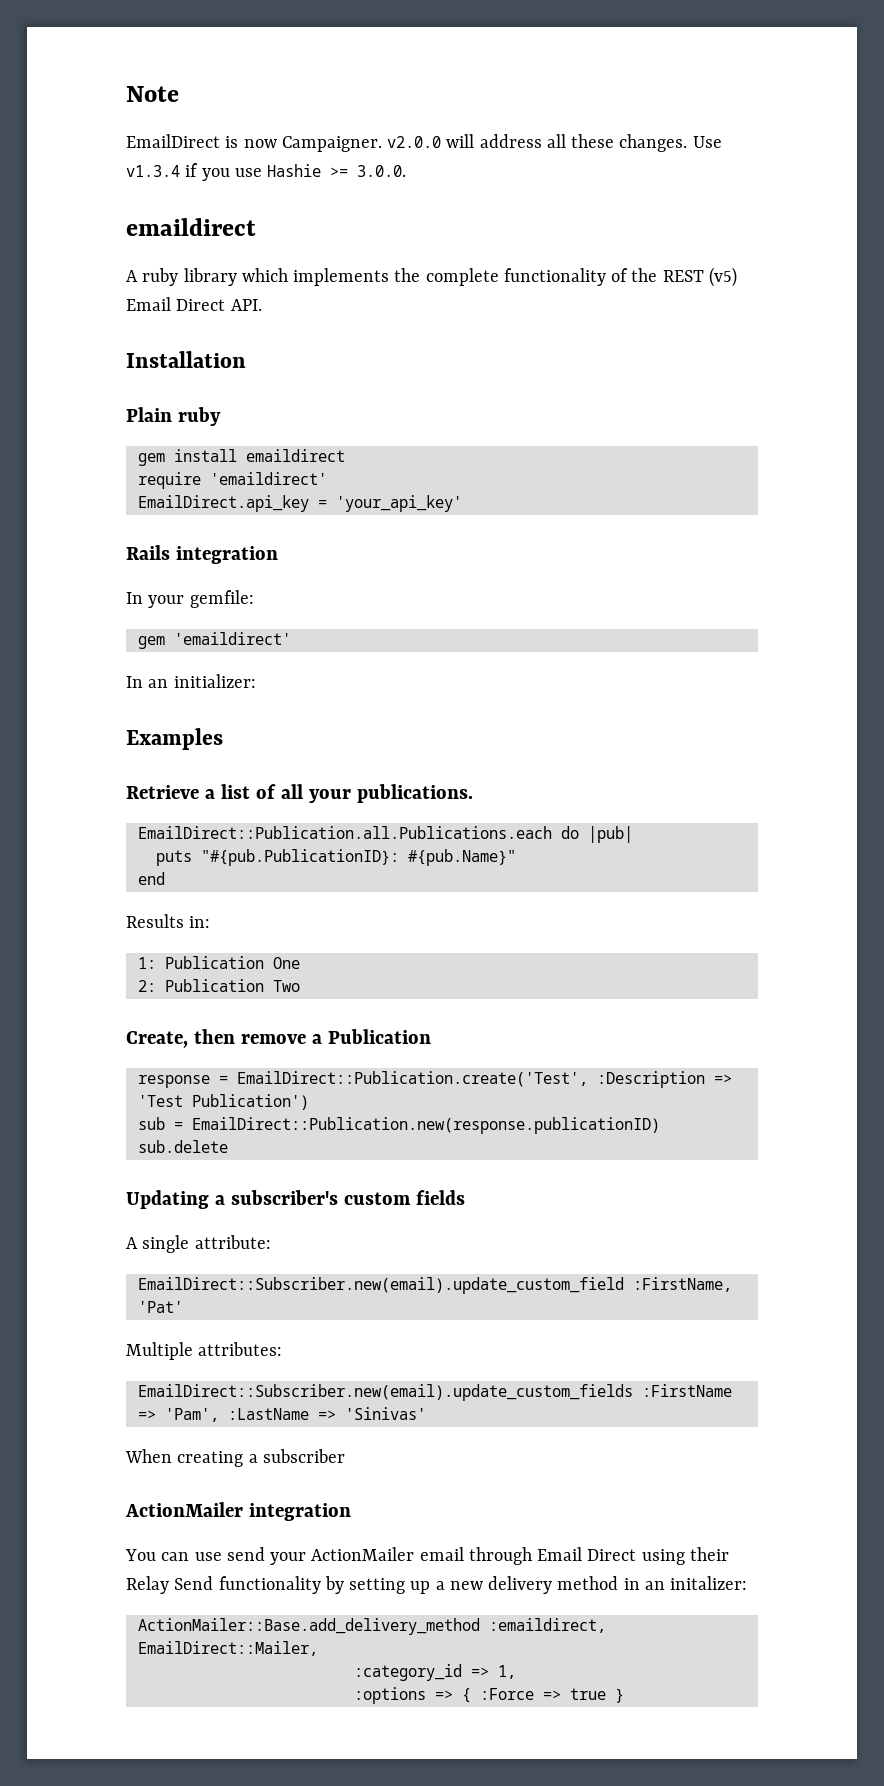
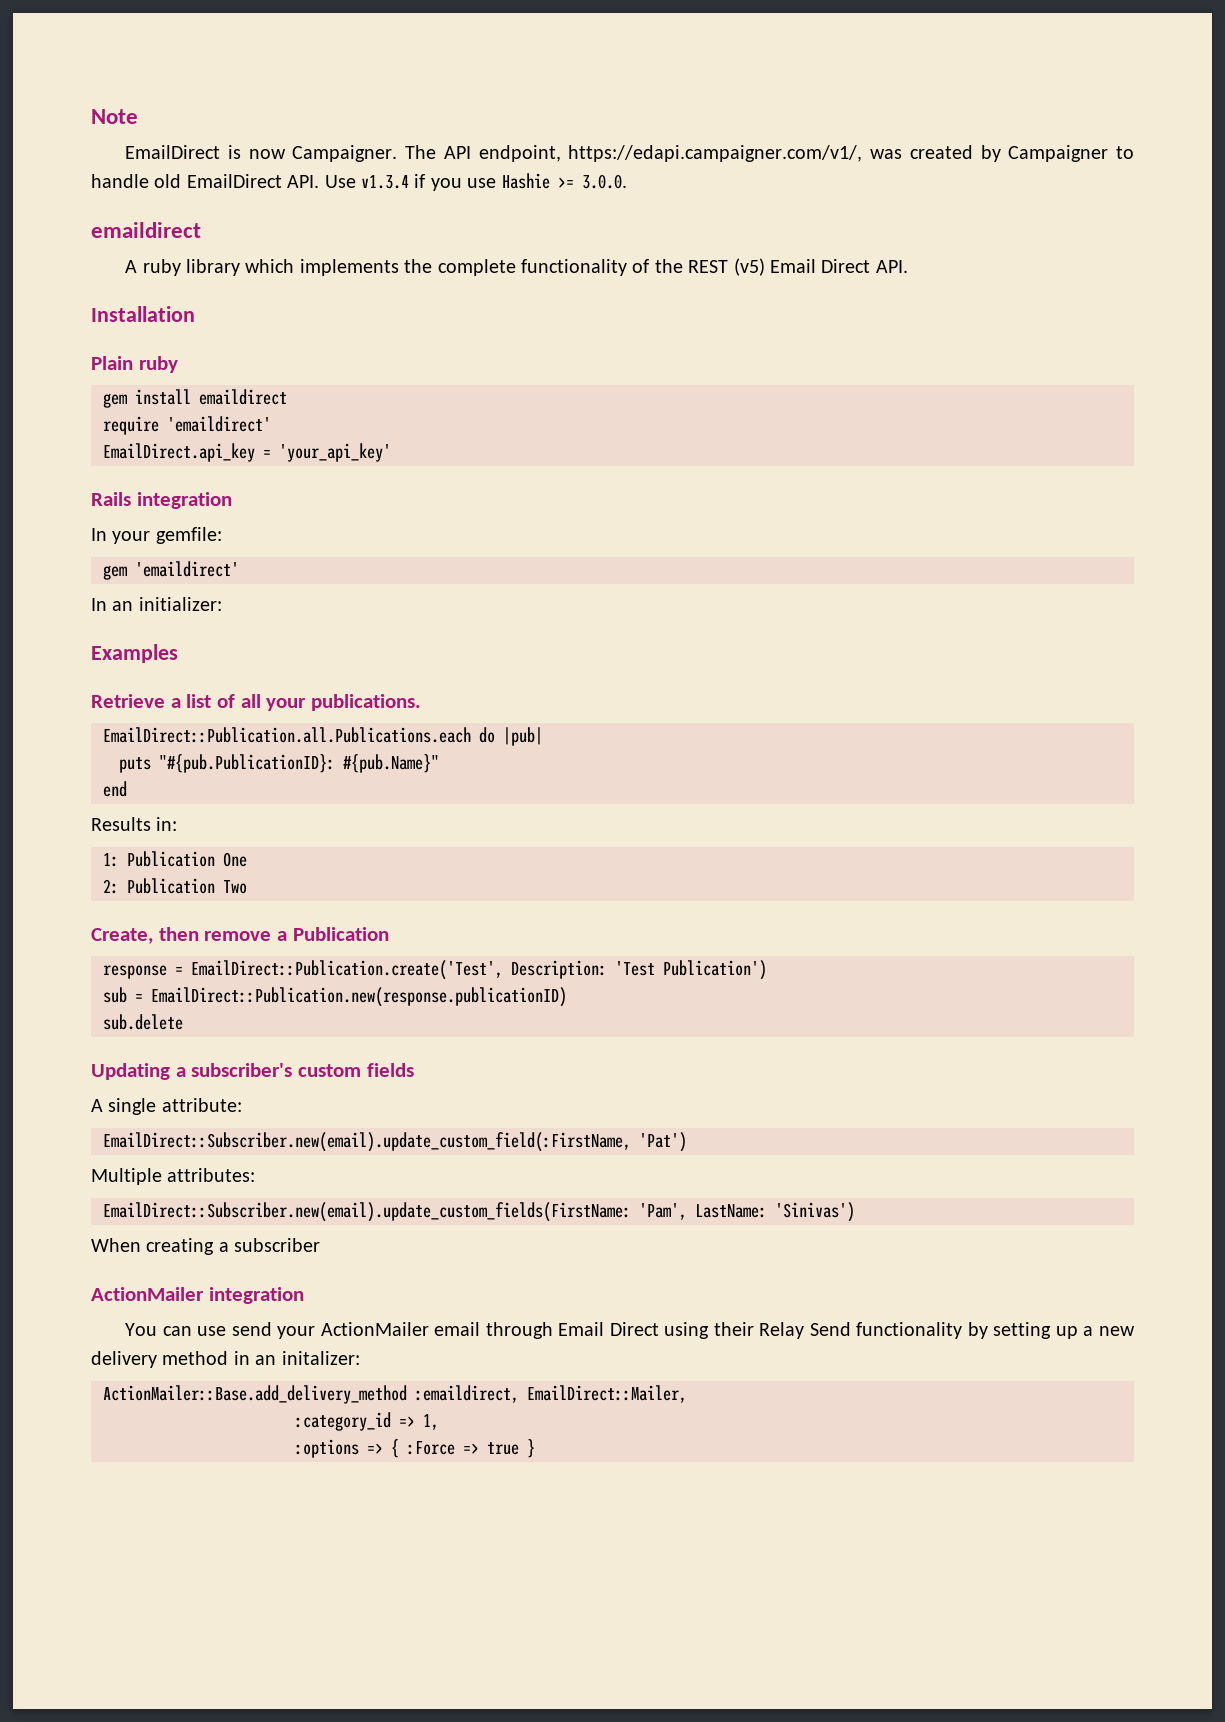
[387,134,688,152] v2.0.0 will address all these changes. -> [405,145,1134,162] [91,174,320,188] The API endpoint, https://edapi.campaigner.com/v1/, was created by Campaigner to handle old EmailDirect API.
[596,1071,732,1088] :Description => -> [511,960,607,979] Description:
[137,1277,732,1294] [137,1301,183,1313] EmailDirect::Subscriber.new(email).update_custom_field :FirstName, 'Pat' -> [103,1132,687,1152] EmailDirect::Subscriber.new(email).update_custom_field(:FirstName, 'Pat')
[137,1384,732,1401] [137,1407,426,1422] EmailDirect::Subscriber.new(email).update_custom_fields :FirstName => 'Pam', :LastName => 'Sinivas' -> [103,1202,855,1222] EmailDirect::Subscriber.new(email).update_custom_fields(FirstName: 'Pam', LastName: 'Sinivas')

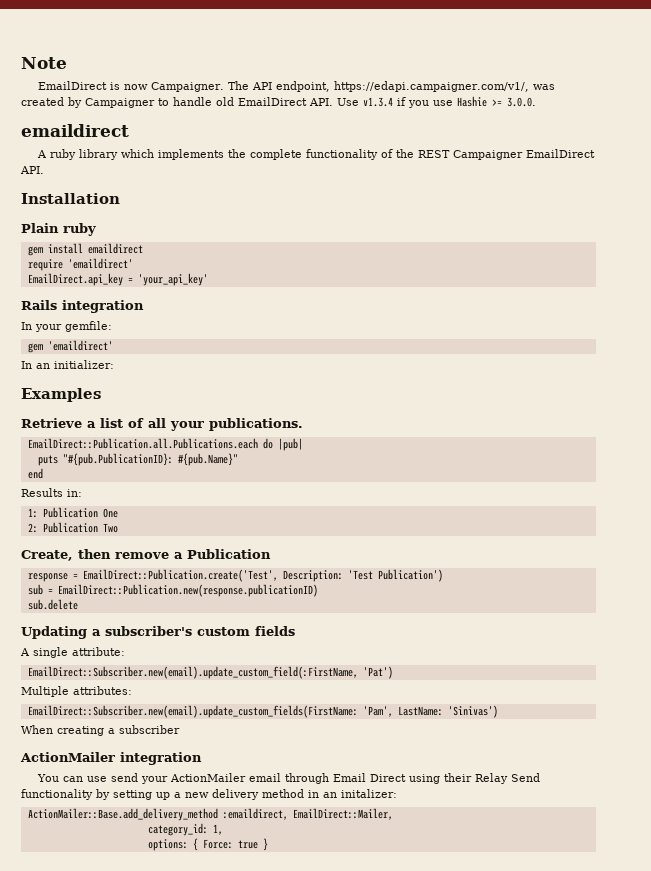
[733,258,871,276] (v5) Email Direct -> [452,149,595,160] Campaigner EmailDirect
[295,1412,415,1431] :category_id => -> [147,823,208,836] category_id:
[295,1439,479,1458] :options => { :Force => -> [147,838,233,851] options: { Force:

